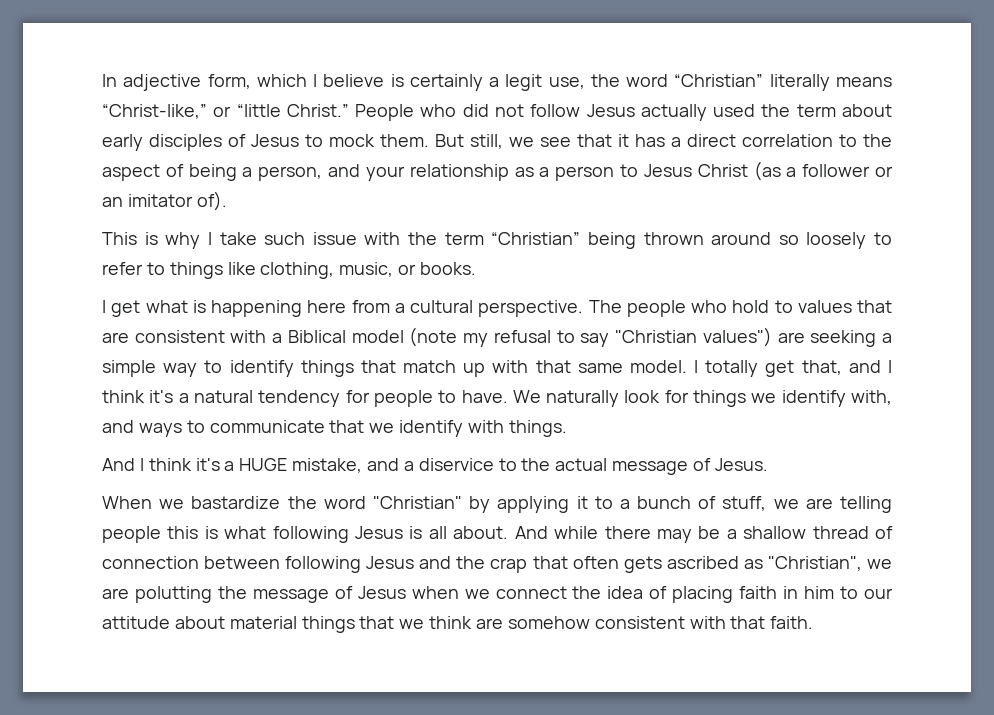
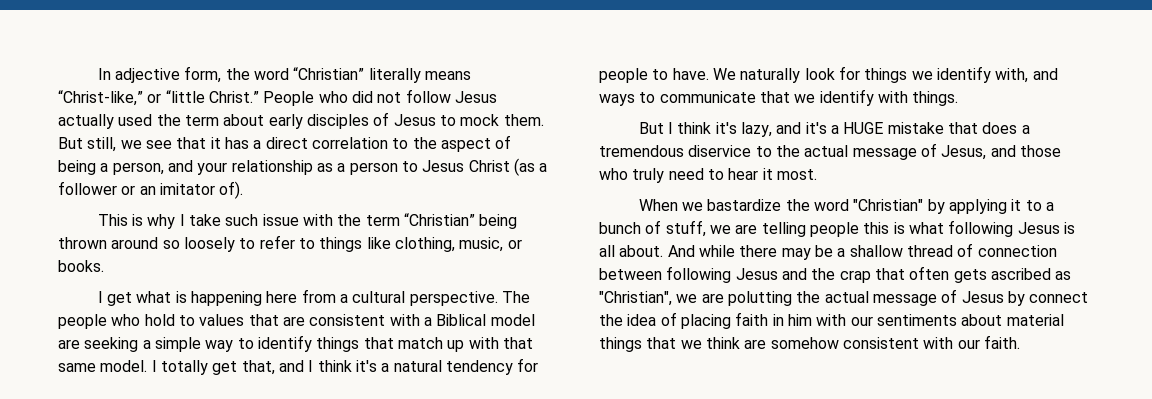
[256,74,585,91] which I believe is certainly a legit use, -> (222, 74) none
[409,327,772,347] (note my refusal to say "Christian values") -> (535, 320) none
[102,458,414,473] And I think it's a HUGE mistake, and a -> [638,122,1030,137] [599,145,684,157] But I think it's lazy, and it's a HUGE mistake that does a tremendous
[714,458,768,471] Jesus. -> [941,145,1061,160] [599,168,817,183] Jesus, and those who truly need to hear it most.
(247, 592) none -> [824,291,869,303] actual
[411,586,490,599] when we -> [1007,291,1025,306] by
[840,586,894,599] [102,616,170,629] to our attitude -> [816,314,957,326] with our sentiments
[730,616,766,629] that -> [957,339,980,349] our

